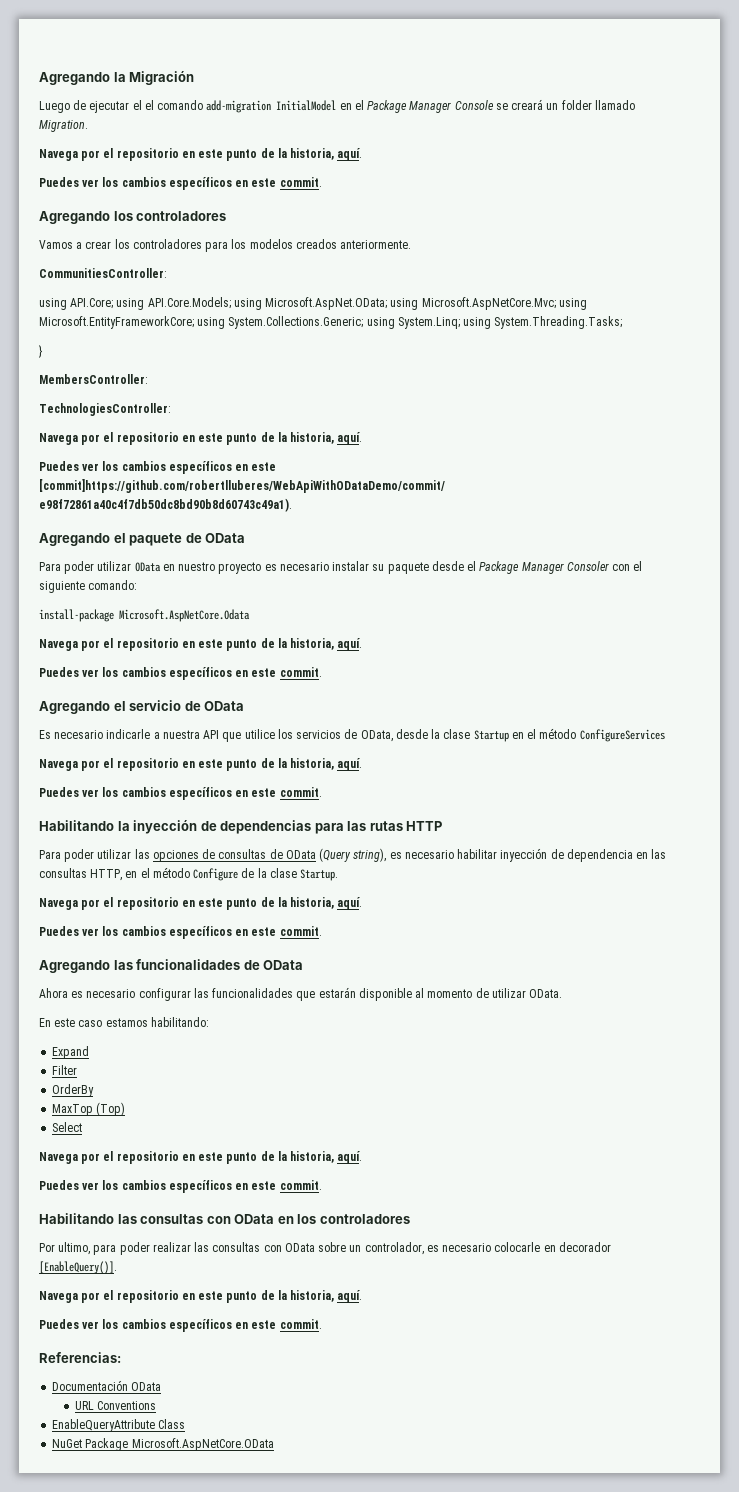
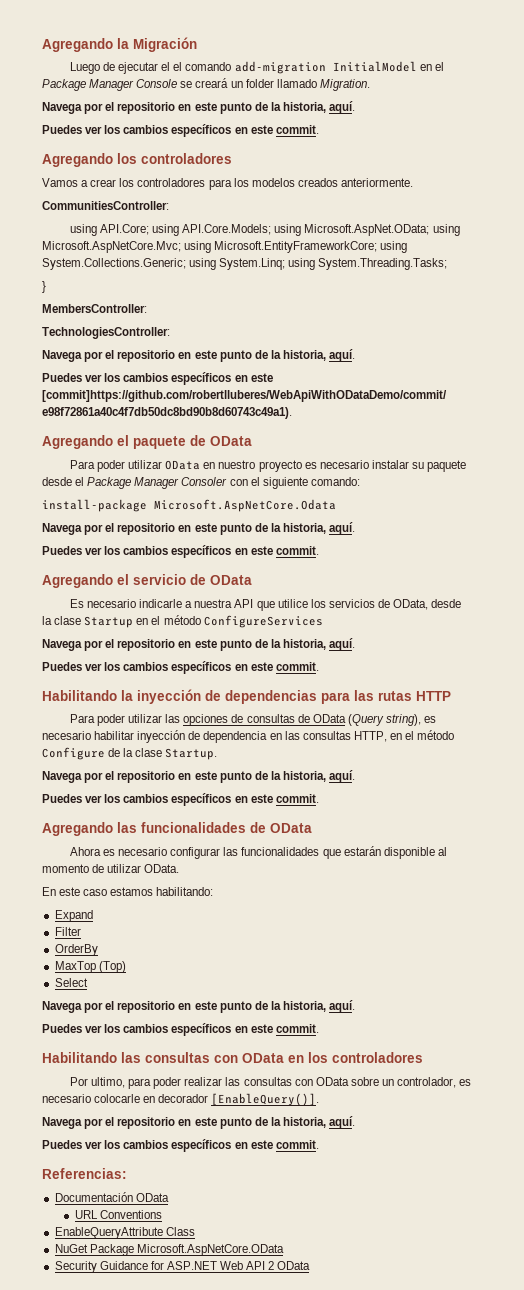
(274, 1444) none -> [54,1261,311,1273] // Security Guidance for ASP.NET Web API 2 OData

